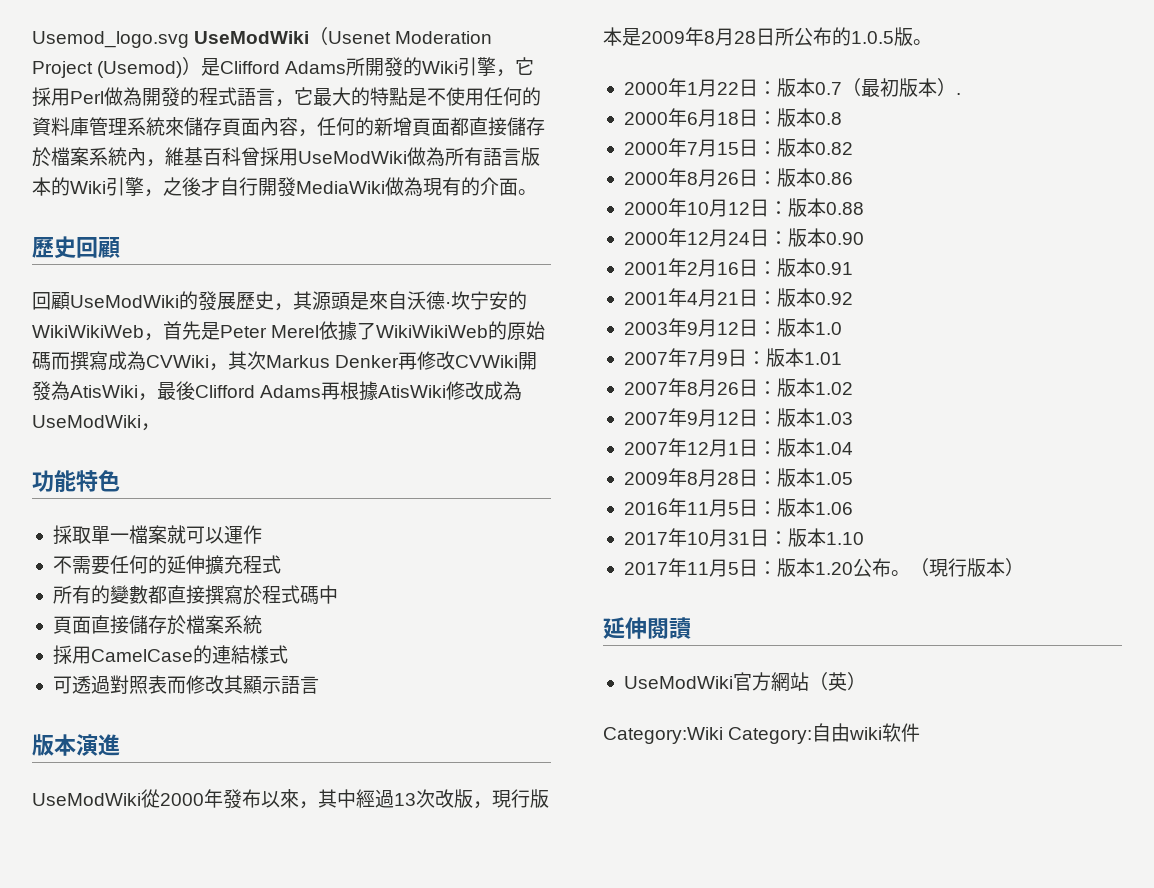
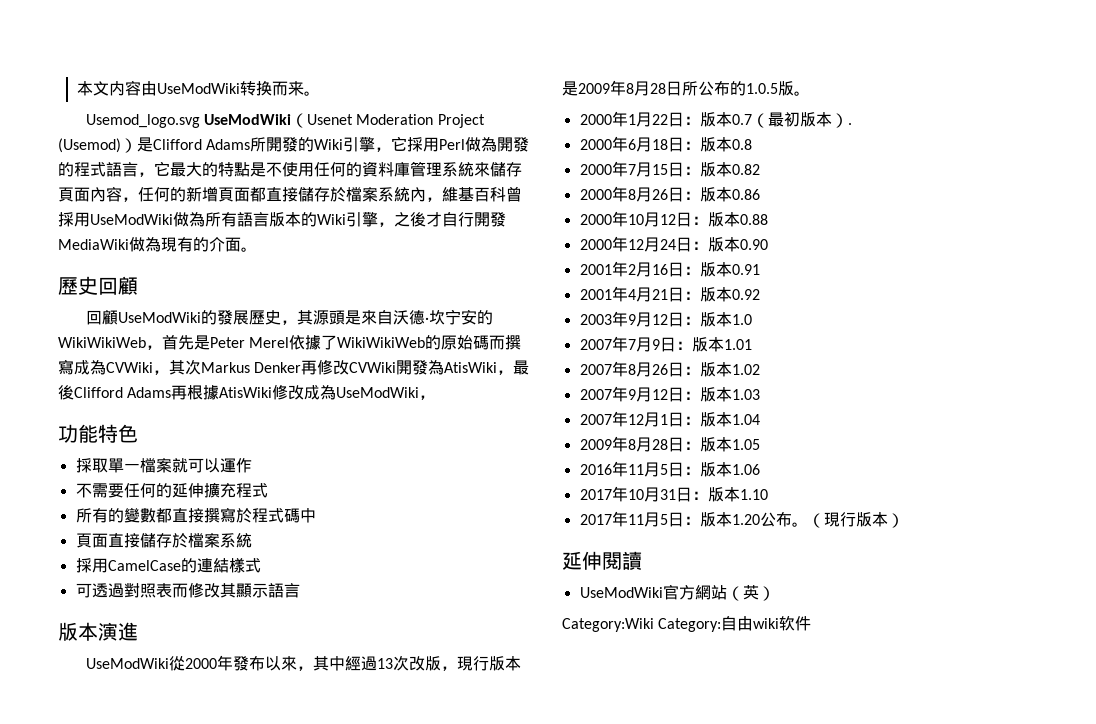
(32, 39) none -> [77,80,321,96] 本文内容由UseModWiki转换而来。 //

